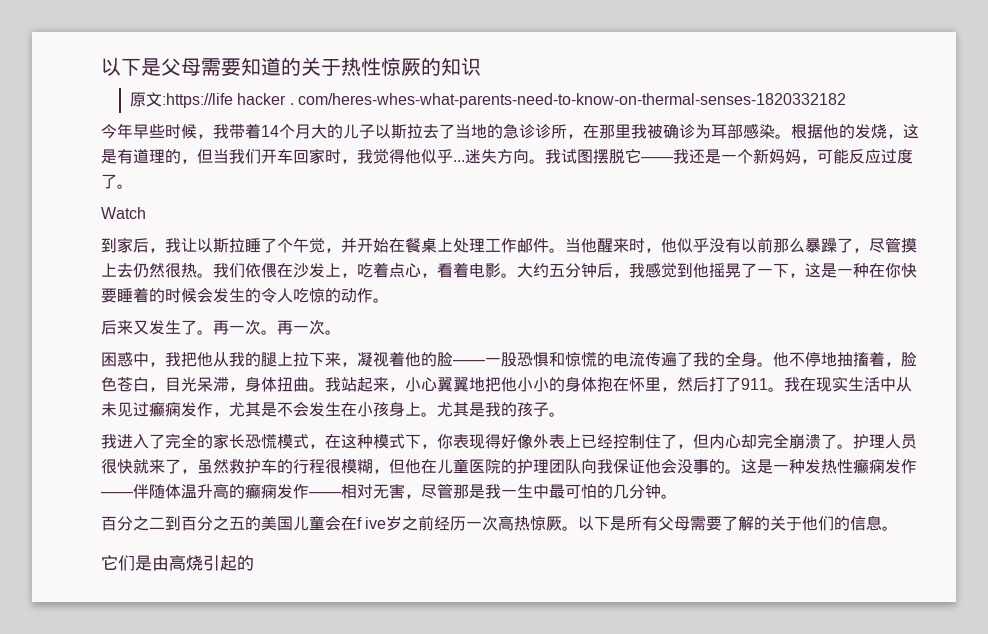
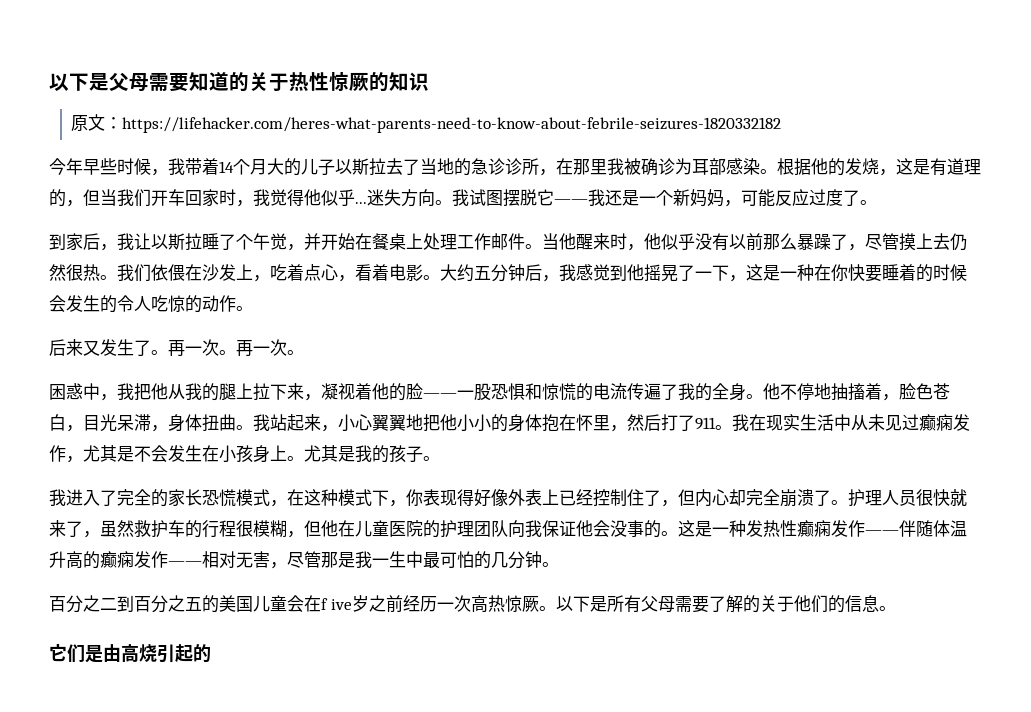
[161,93,846,108] :https://life hacker . com/heres-whes-what-parents-need-to-know-on-thermal-senses-1820332182 -> [105,117,782,133] ：https://lifehacker.com/heres-what-parents-need-to-know-about-febrile-seizures-1820332182
[101,207,146,219] // Watch -> (877, 202) none

